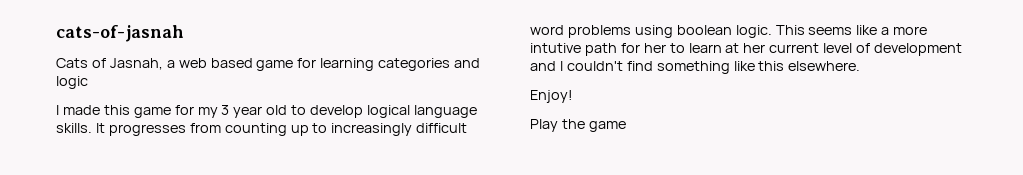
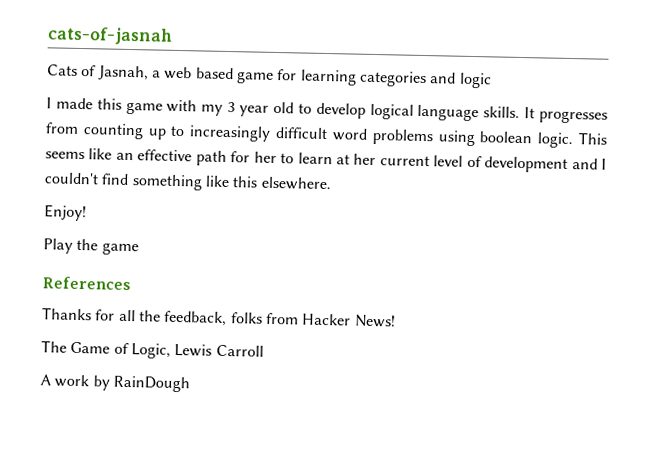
[174,105,194,115] for -> [166,99,198,113] with
[881,26,928,35] [530,43,581,53] a more intutive -> [115,149,193,162] an effective
(626, 126) none -> [42,276,131,291] [42,307,396,328] [41,340,264,359] [40,374,190,393] // References // Thanks for all the feedback, folks from Hacker News! // The Game of Logic, Lewis Carroll // A work by RainDough

